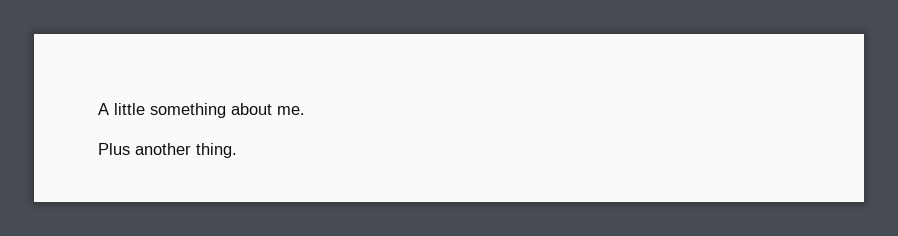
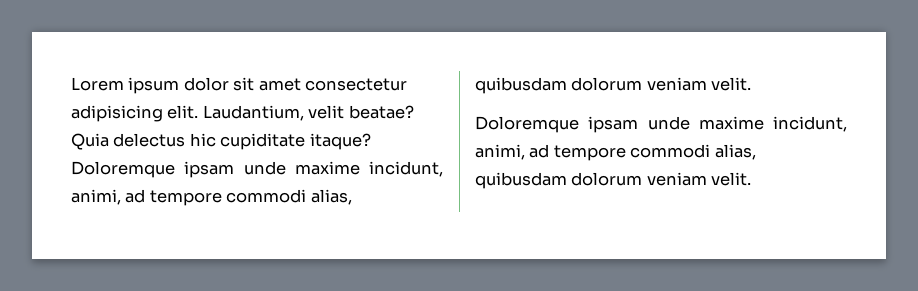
[98,103,305,118] [98,143,237,158] A little something about me. // Plus another thing. -> [71,77,408,94] [71,105,414,122] [71,133,371,150] [71,161,443,178] [71,189,352,206] [475,77,752,94] [475,116,847,133] [475,144,756,161] [475,172,752,189] Lorem ipsum dolor sit amet consectetur adipisicing elit. Laudantium, velit beatae? Quia delectus hic cupiditate itaque? Doloremque ipsam unde maxime incidunt, animi, ad tempore commodi alias, quibusdam dolorum veniam velit. // Doloremque ipsam unde maxime incidunt, animi, ad tempore commodi alias, quibusdam dolorum veniam velit.

